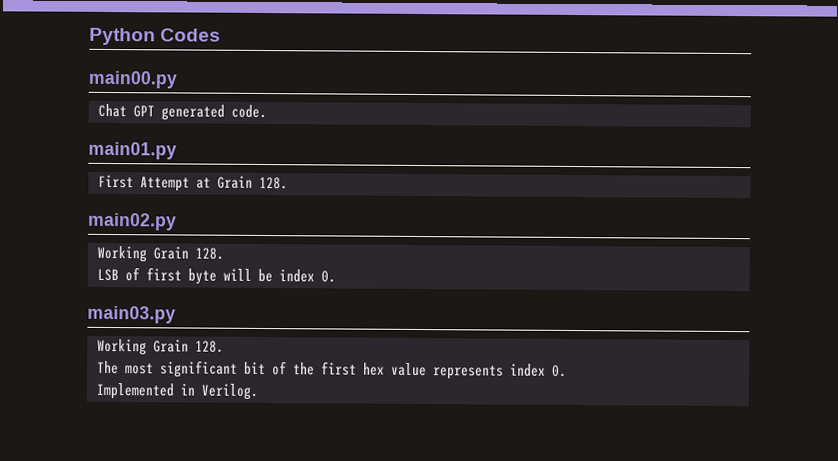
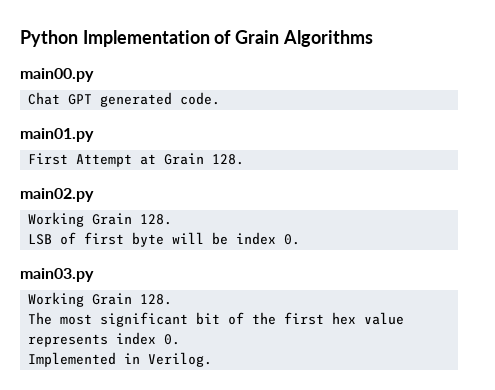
[160,28,222,42] Codes -> [82,30,373,47] Implementation of Grain Algorithms

